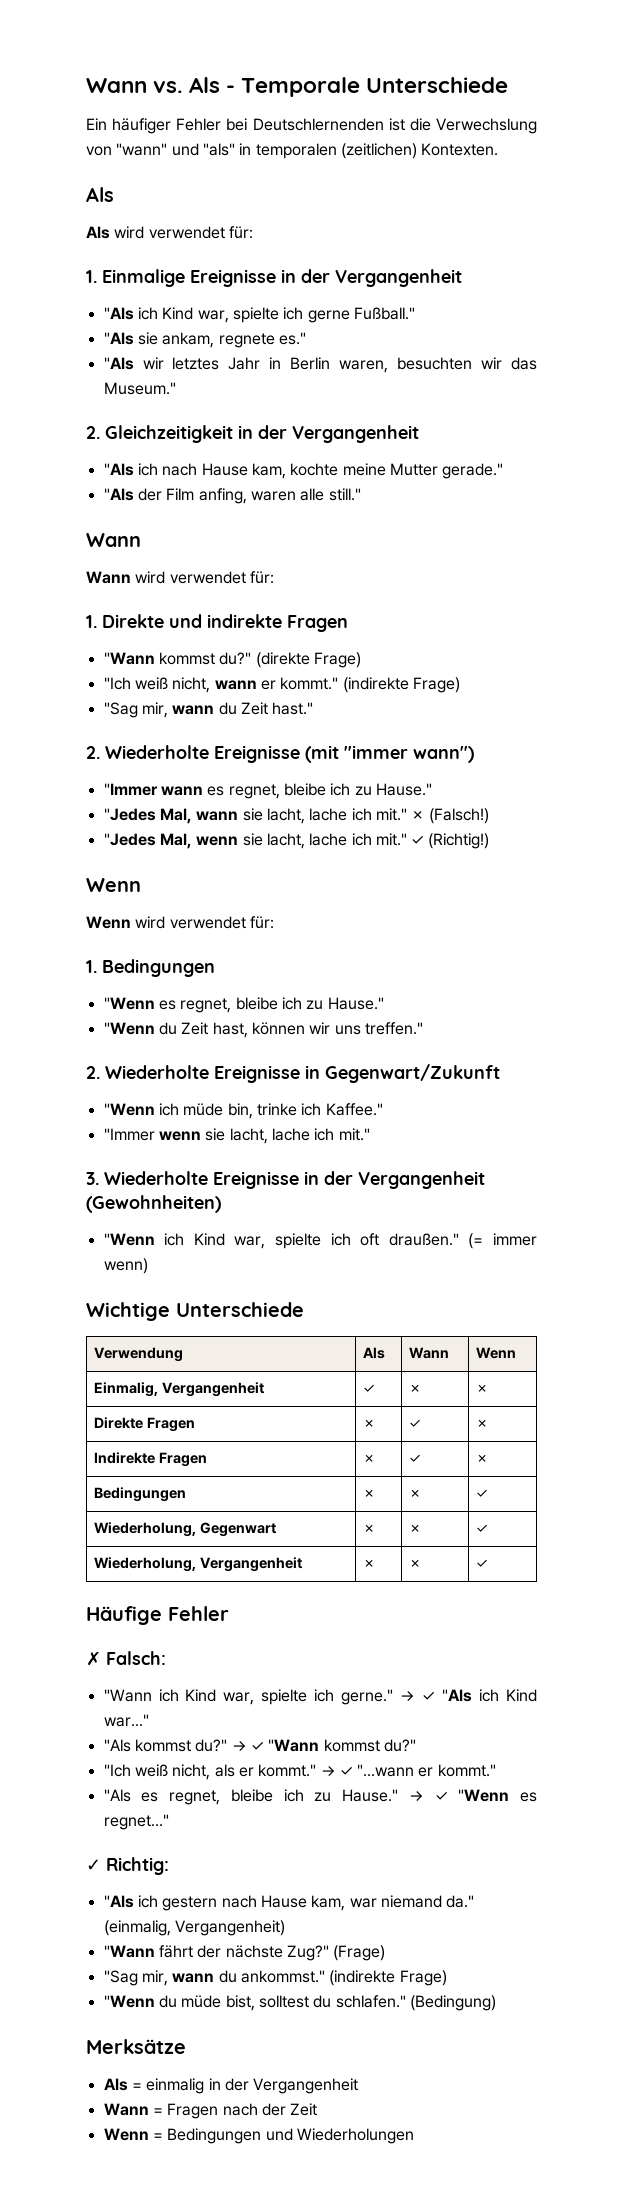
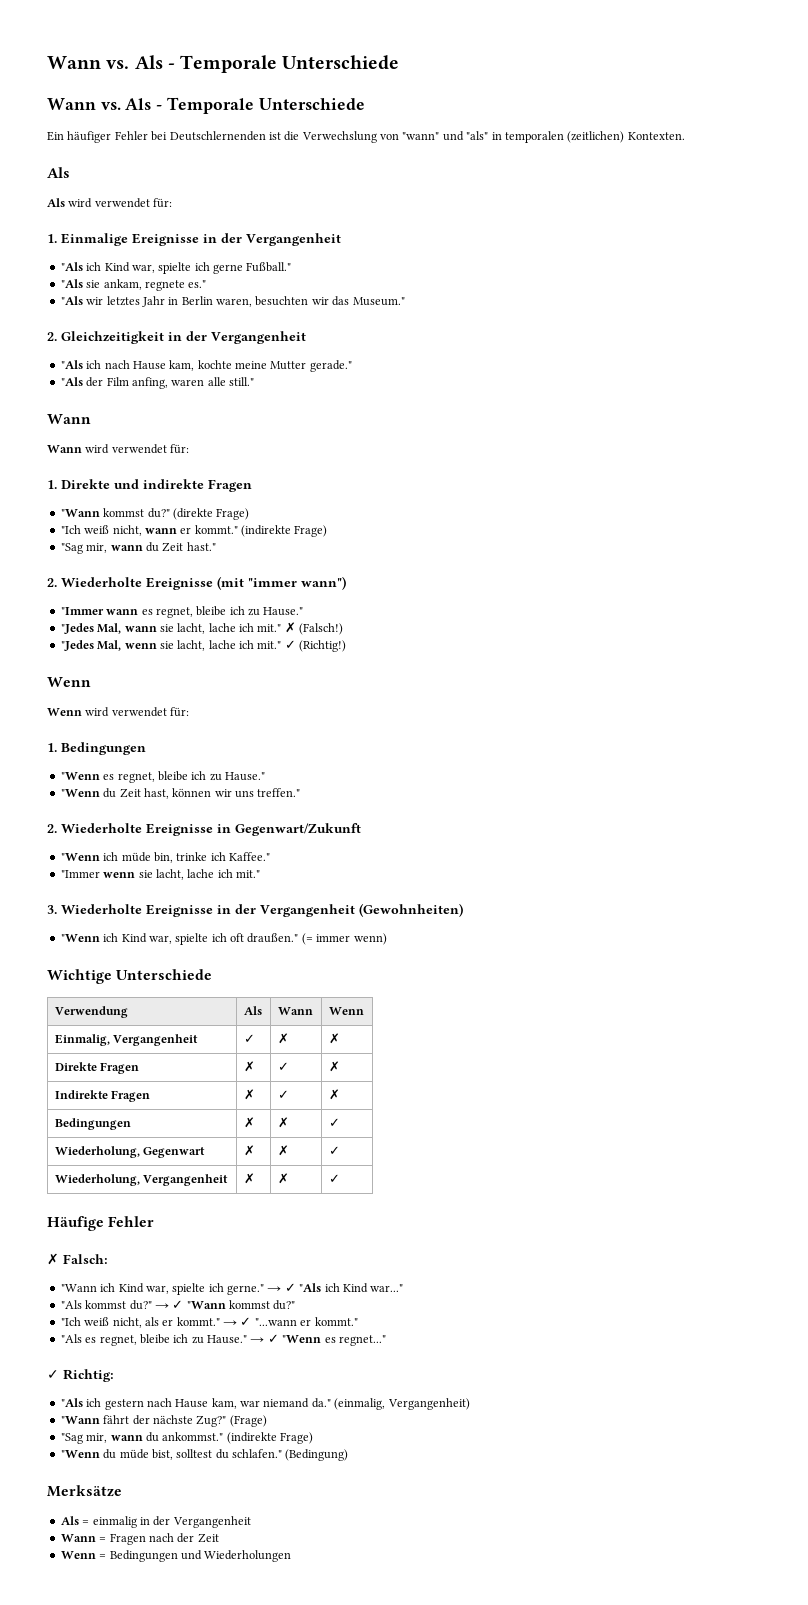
[86,77,509,97] Wann vs. Als - Temporale Unterschiede -> [47,55,400,73] [47,97,365,114] Wann vs. Als - Temporale Unterschiede // Wann vs. Als - Temporale Unterschiede

